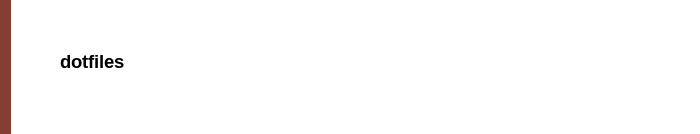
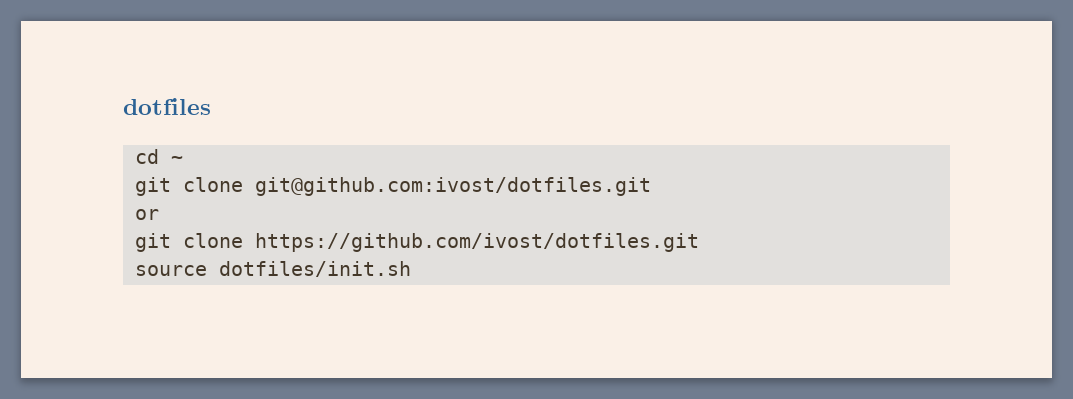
(124, 61) none -> [135,149,184,164] [135,177,652,196] [135,209,160,220] [135,233,700,252] [135,261,412,277] // cd ~ // git clone git@github.com:ivost/dotfiles.git // or // git clone https://github.com/ivost/dotfiles.git // source dotfiles/init.sh

